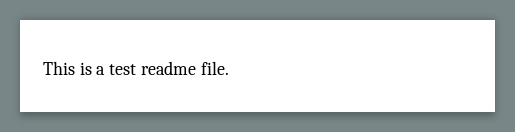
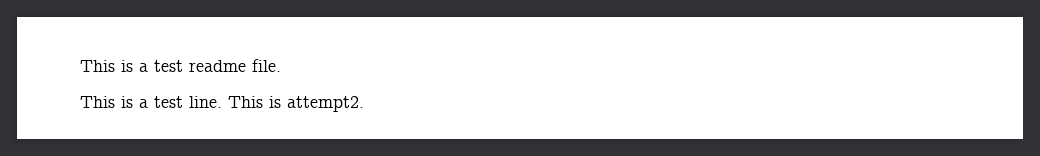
(229, 68) none -> [80,96,364,112] // This is a test line. This is attempt2.

